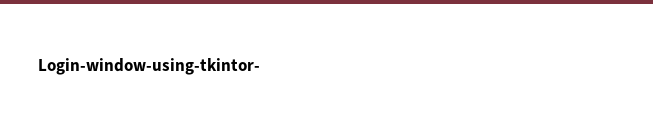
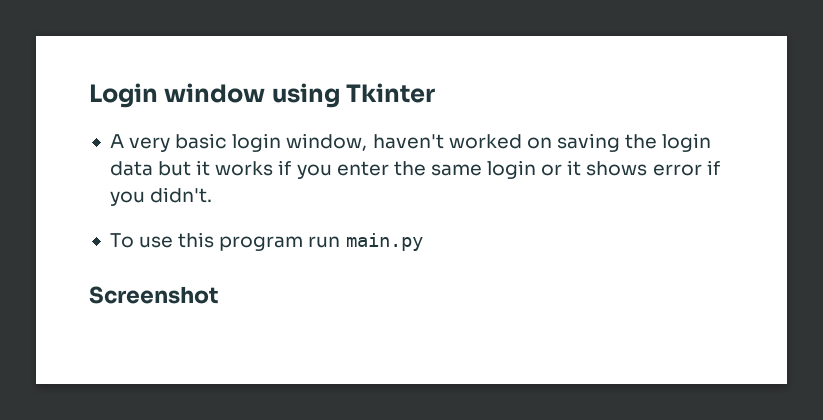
[38,58,260,75] Login-window-using-tkintor- -> [89,83,436,108] [109,133,712,152] [109,160,720,179] [109,187,213,206] [109,232,423,251] [89,286,219,304] Login window using Tkinter // A very basic login window, haven't worked on saving the login data but it works if you enter the same login or it shows error if you didn't. // To use this program run main.py // Screenshot

